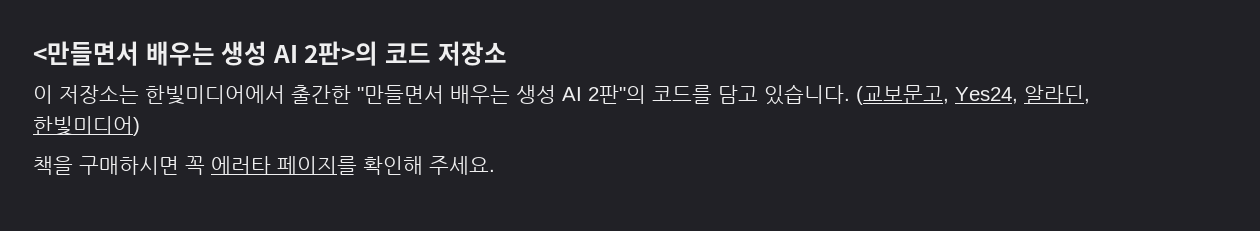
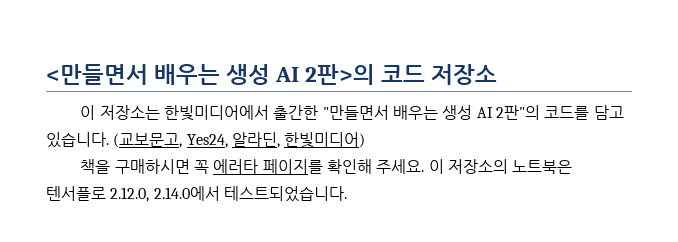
(495, 165) none -> [428,159,573,174] [46,186,347,202] 이 저장소의 노트북은 텐서플로 2.12.0, 2.14.0에서 테스트되었습니다.

